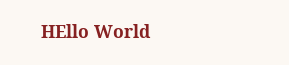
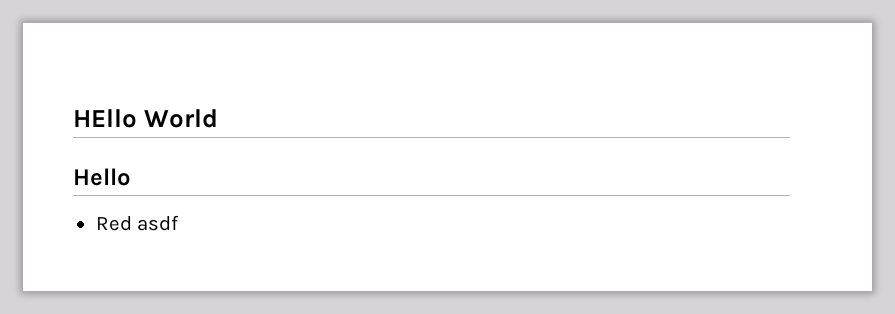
(151, 31) none -> [73,168,131,186] [95,215,180,231] // Hello // Red asdf

